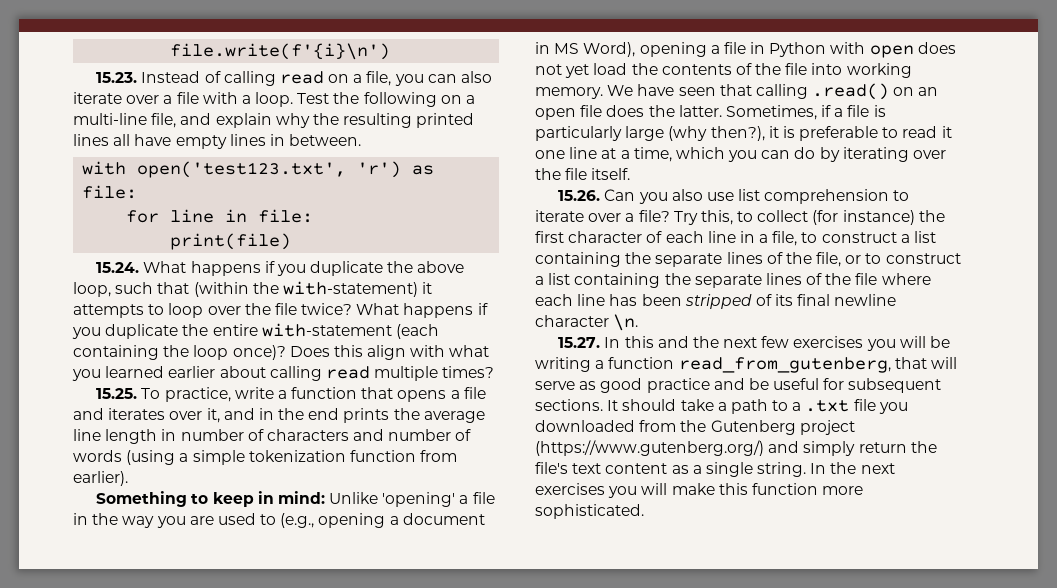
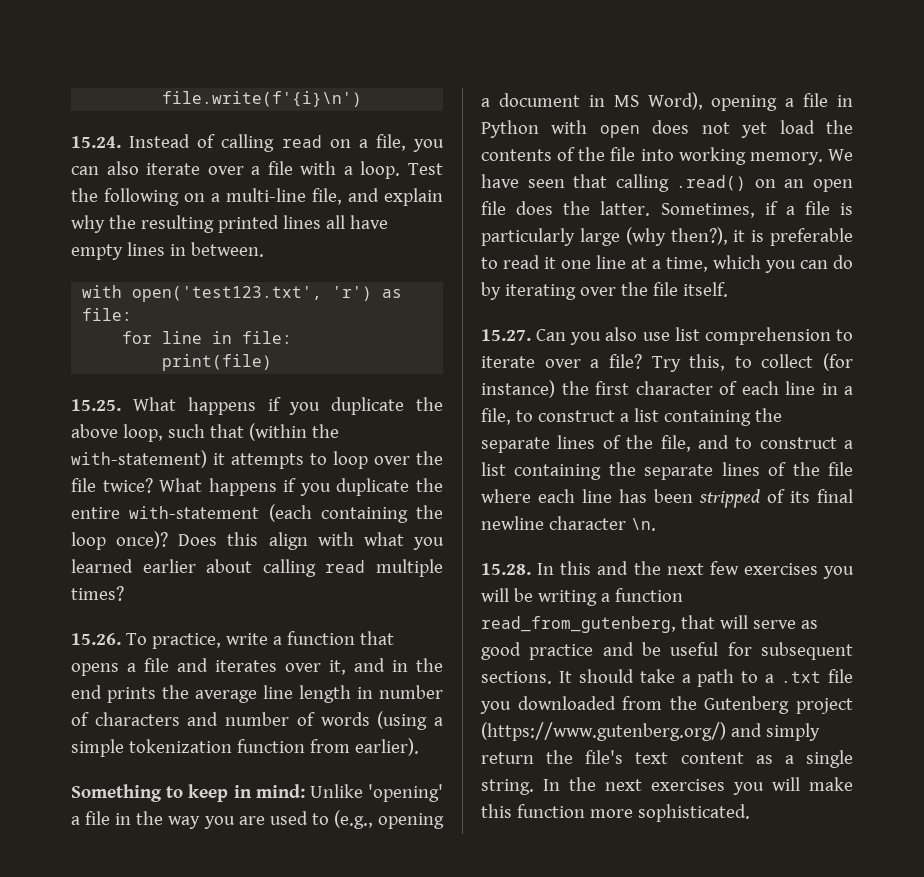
[96,72,138,83] 15.23. -> [71,136,121,148] 15.24.
[96,262,140,273] 15.24. -> [71,399,121,411] 15.25.
[96,388,138,399] 15.25. -> [71,633,121,645] 15.26.
[558,190,601,201] 15.26. -> [481,329,531,341] 15.27.
[845,255,862,264] or -> [697,435,729,449] and
[558,337,601,348] 15.27. -> [481,563,531,575] 15.28.

